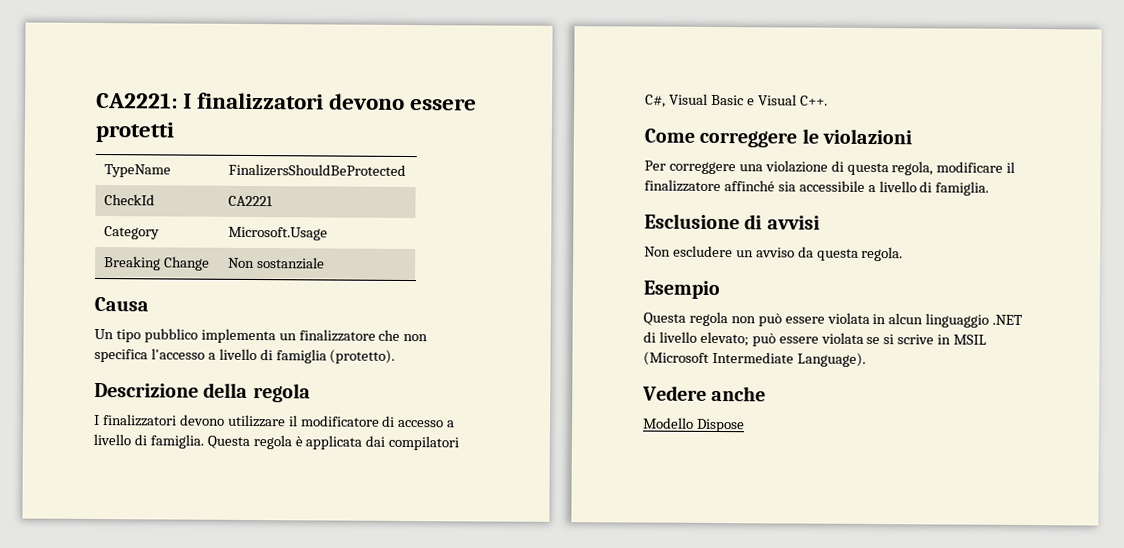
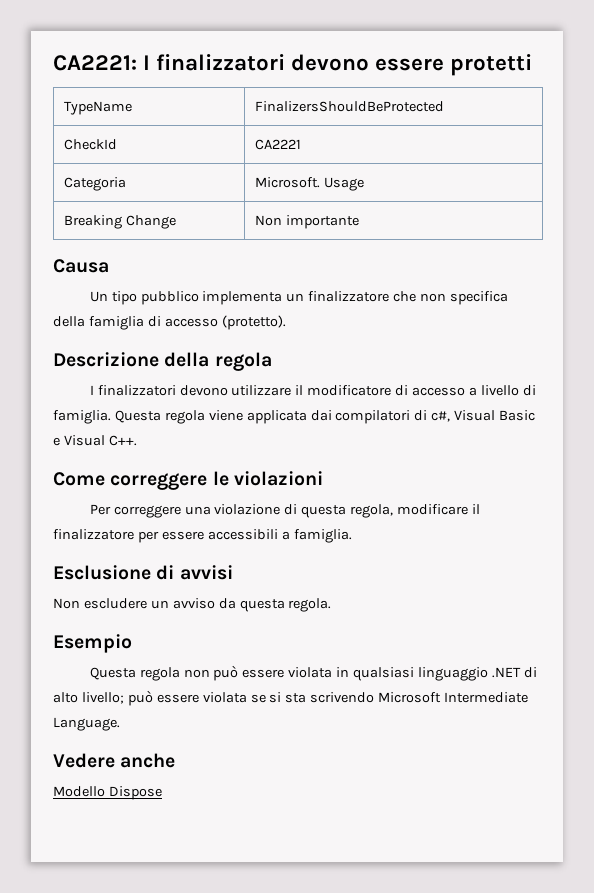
[103,226,160,240] [227,226,328,241] Category | Microsoft.Usage -> [63,177,126,191] [254,177,364,191] Categoria | Microsoft. Usage
[256,257,325,270] sostanziale -> [285,215,359,229] importante
[150,348,327,364] l'accesso a livello di famiglia -> [53,316,218,330] della famiglia di accesso
[294,436,303,447] è -> [208,410,243,421] viene
[645,94,666,108] C#, -> [414,410,451,422] di c#,
[723,180,933,193] affinché sia accessibile a livello di -> [137,529,290,543] per essere accessibili a
[888,313,924,325] alcun -> [353,667,415,681] qualsiasi
[658,331,749,347] livello elevato; -> [53,692,124,704] alto livello;
[897,334,988,345] [643,351,866,367] scrive in MSIL (Microsoft Intermediate Language). -> [285,692,529,703] [53,717,120,731] sta scrivendo Microsoft Intermediate Language.

